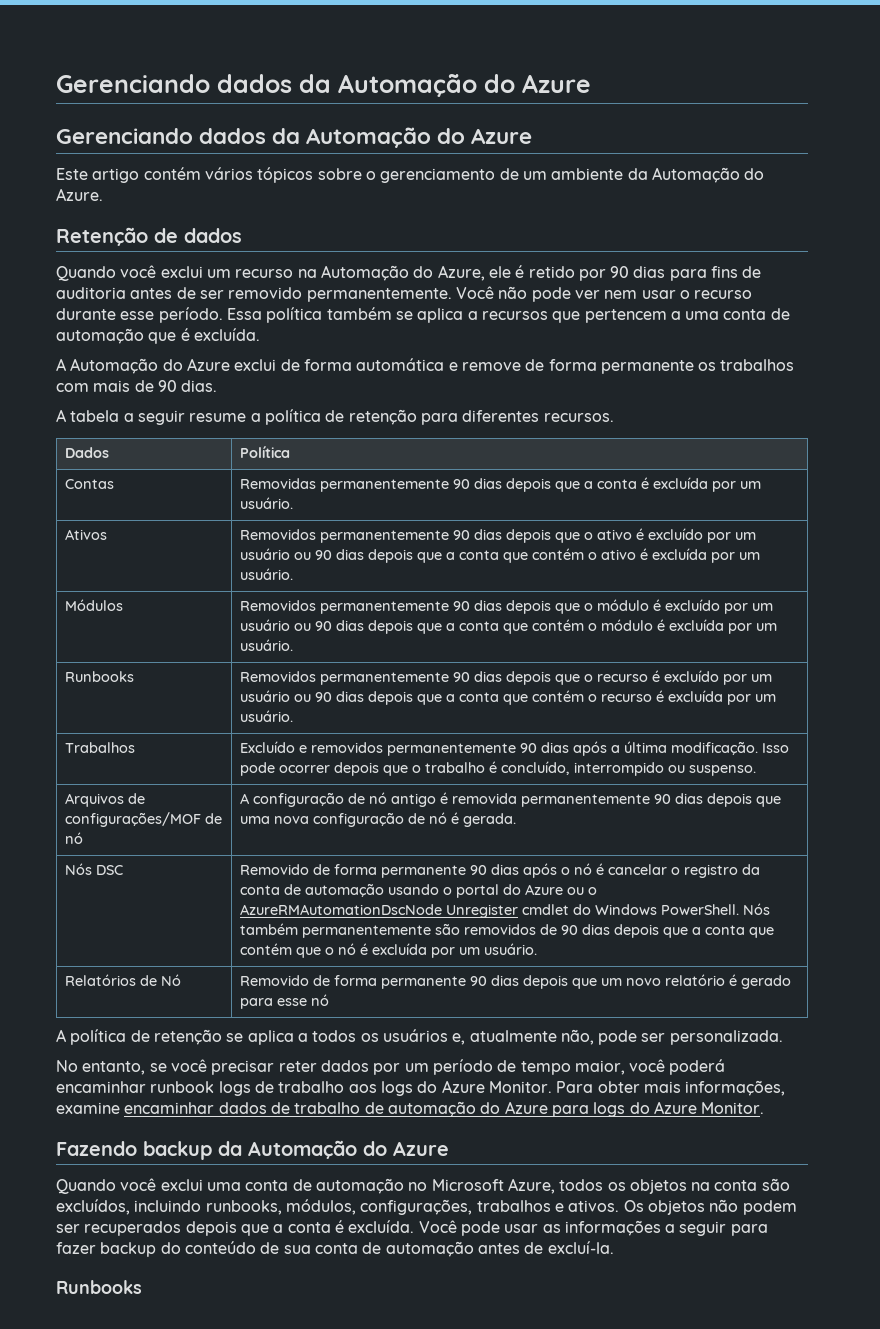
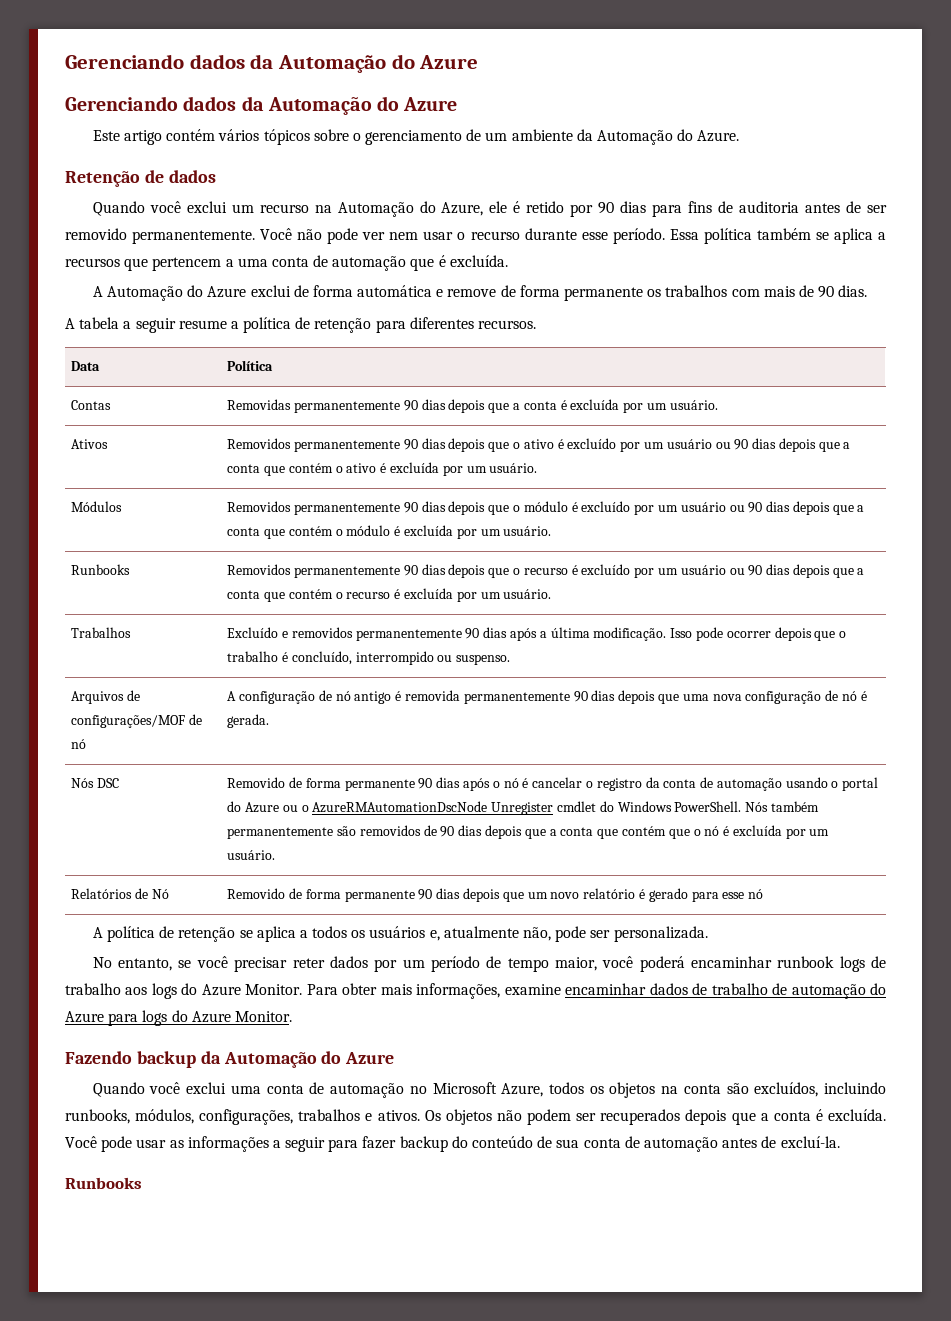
[64,447,109,458] Dados -> [71,361,101,371] Data

